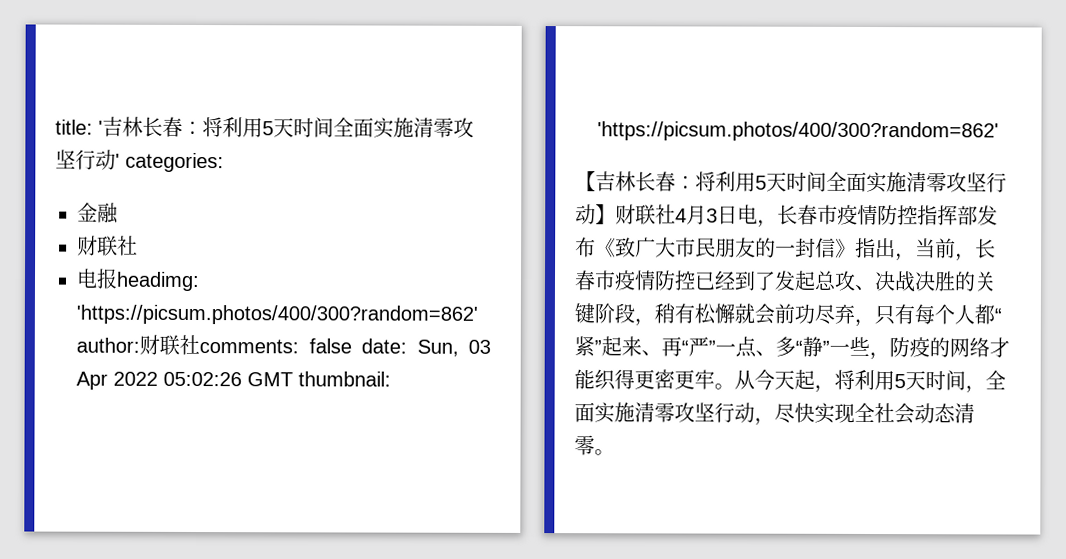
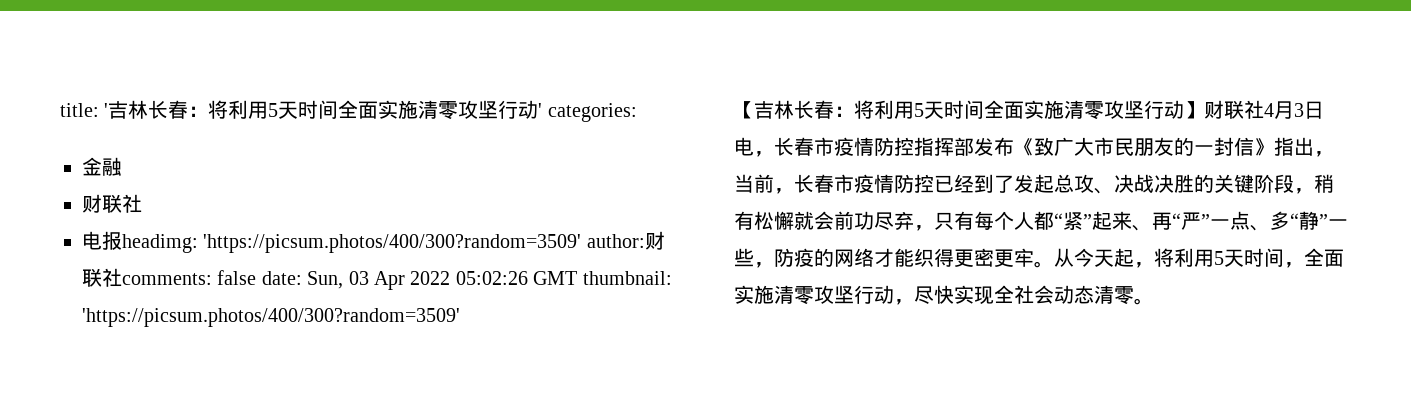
[76,304,478,325] 'https://picsum.photos/400/300?random=862' -> [203,234,582,253] 'https://picsum.photos/400/300?random=3509'
[597,121,999,142] 'https://picsum.photos/400/300?random=862' -> [82,308,460,327] 'https://picsum.photos/400/300?random=3509'

